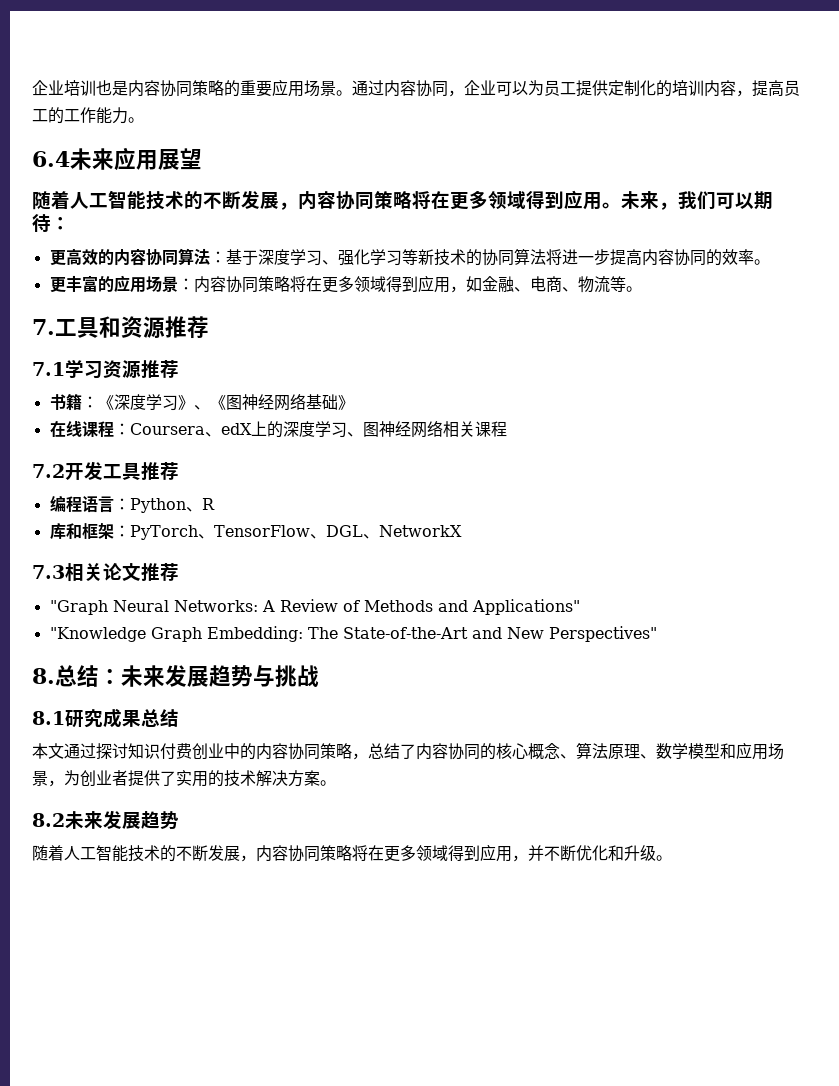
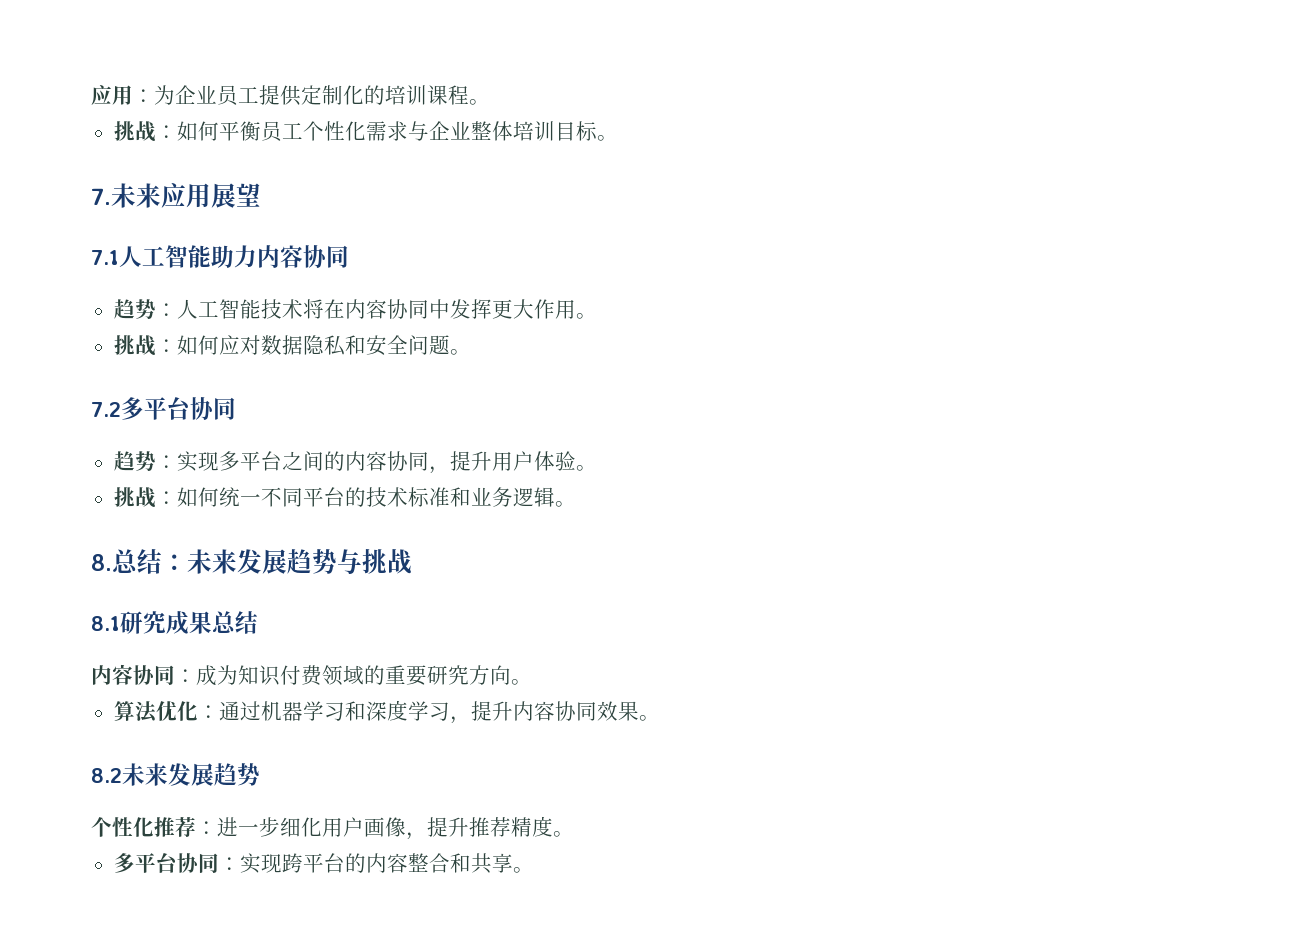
[32,79,544,97] 企业培训也是内容协同策略的重要应用场景。通过内容协同，企业可以为 -> [91,85,217,105] 应用：为企业
[704,80,800,97] [32,107,144,124] [32,151,70,167] 内容，提高员工的工作能力。 // 6.4 -> [427,85,490,105] [113,121,618,142] [91,188,111,205] 课程。 // 挑战：如何平衡员工个性化需求与企业整体培训目标。 // 7.
[32,190,773,210] [32,214,70,232] [49,248,770,266] [49,275,642,293] [32,316,209,339] [32,359,179,379] [49,393,354,411] [49,420,507,438] [32,461,179,481] [49,495,215,513] [49,523,462,540] [32,563,179,582] [49,599,580,615] [49,626,657,642] 随着人工智能技术的不断发展，内容协同策略将在更多领域得到应用。未来，我们可以期待： // 更高效的内容协同算法：基于深度学习、强化学习等新技术的协同算法将进一步提高内容协同的效率。 // 更丰富的应用场景：内容协同策略将在更多领域得到应用，如金融、电商、物流等。 // 7.工具和资源推荐 // 7.1学习资源推荐 // 书籍：《深度学习》、《图神经网络基础》 // 在线课程：Coursera、edX上的深度学习、图神经网络相关课程 // 7.2开发工具推荐 // 编程语言：Python、R // 库和框架：PyTorch、TensorFlow、DGL、NetworkX // 7.3相关论文推荐 // "Graph Neural Networks: A Review of Methods and Applications" // "Knowledge Graph Embedding: The State-of-the-Art and New Perspectives" -> [91,245,349,268] [113,299,597,319] [113,335,471,356] [91,397,236,420] [113,451,597,474] [113,487,576,508] 7.1人工智能助力内容协同 // 趋势：人工智能技术将在内容协同中发挥更大作用。 // 挑战：如何应对数据隐私和安全问题。 // 7.2多平台协同 // 趋势：实现多平台之间的内容协同，提升用户体验。 // 挑战：如何统一不同平台的技术标准和业务逻辑。
[32,742,784,760] [32,770,320,787] 本文通过探讨知识付费创业中的内容协同策略，总结了内容协同的核心概念、算法原理、数学模型和应用场景，为创业者提供了实用的技术解决方案 -> [91,664,532,686] [113,700,639,724] 内容协同：成为知识付费领域的重要研究方向。 // 算法优化：通过机器学习和深度学习，提升内容协同效果
[32,844,656,862] 随着人工智能技术的不断发展，内容协同策略将在更多领域得到应用，并不断优化和升级 -> [91,816,574,840] [113,853,513,874] 个性化推荐：进一步细化用户画像，提升推荐精度。 // 多平台协同：实现跨平台的内容整合和共享

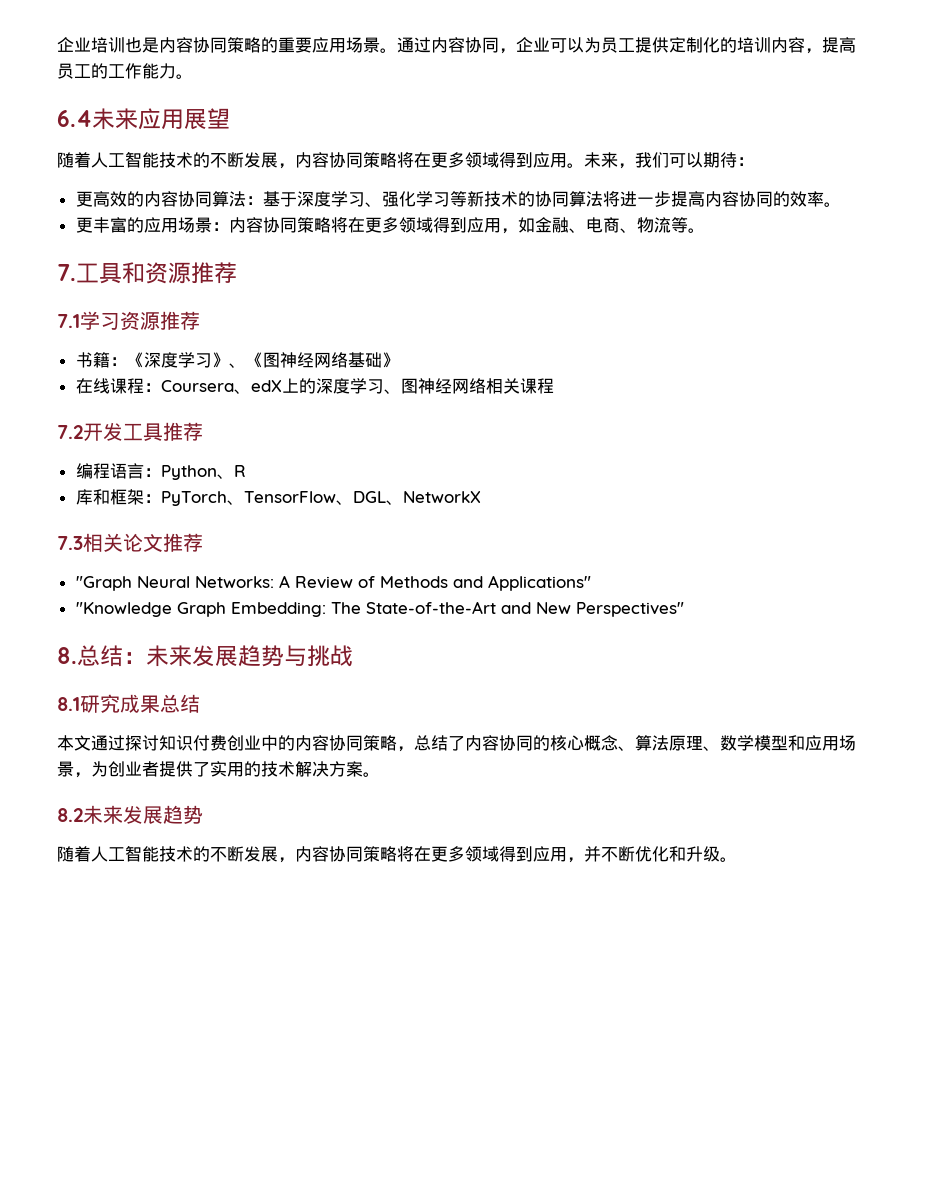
[91,85,217,105] 应用：为企业 -> [57,37,601,54] 企业培训也是内容协同策略的重要应用场景。通过内容协同，企业可以为
[427,85,490,105] [113,121,618,142] [91,183,261,208] [91,245,349,268] [113,299,597,319] [113,335,471,356] [91,397,236,420] [113,451,597,474] [113,487,576,508] 课程。 // 挑战：如何平衡员工个性化需求与企业整体培训目标。 // 7.未来应用展望 // 7.1人工智能助力内容协同 // 趋势：人工智能技术将在内容协同中发挥更大作用。 // 挑战：如何应对数据隐私和安全问题。 // 7.2多平台协同 // 趋势：实现多平台之间的内容协同，提升用户体验。 // 挑战：如何统一不同平台的技术标准和业务逻辑。 -> [771,37,856,54] [57,63,193,79] [57,108,230,130] [57,151,754,169] [75,191,841,207] [75,217,705,234] [57,262,237,284] [57,311,200,331] [75,352,399,368] [75,378,554,394] [57,422,203,441] [75,463,246,480] [75,489,481,506] [57,533,203,552] [75,575,591,591] [75,601,684,617] 内容，提高员工的工作能力。 // 6.4未来应用展望 // 随着人工智能技术的不断发展，内容协同策略将在更多领域得到应用。未来，我们可以期待： // 更高效的内容协同算法：基于深度学习、强化学习等新技术的协同算法将进一步提高内容协同的效率。 // 更丰富的应用场景：内容协同策略将在更多领域得到应用，如金融、电商、物流等。 // 7.工具和资源推荐 // 7.1学习资源推荐 // 书籍：《深度学习》、《图神经网络基础》 // 在线课程：Coursera、edX上的深度学习、图神经网络相关课程 // 7.2开发工具推荐 // 编程语言：Python、R // 库和框架：PyTorch、TensorFlow、DGL、NetworkX // 7.3相关论文推荐 // "Graph Neural Networks: A Review of Methods and Applications" // "Knowledge Graph Embedding: The State-of-the-Art and New Perspectives"
[91,664,532,686] [113,700,639,724] 内容协同：成为知识付费领域的重要研究方向。 // 算法优化：通过机器学习和深度学习，提升内容协同效果 -> [57,735,856,752] [57,761,363,778] 本文通过探讨知识付费创业中的内容协同策略，总结了内容协同的核心概念、算法原理、数学模型和应用场景，为创业者提供了实用的技术解决方案
[91,816,574,840] [113,853,513,874] 个性化推荐：进一步细化用户画像，提升推荐精度。 // 多平台协同：实现跨平台的内容整合和共享 -> [57,845,720,863] 随着人工智能技术的不断发展，内容协同策略将在更多领域得到应用，并不断优化和升级

